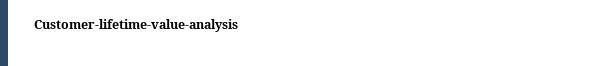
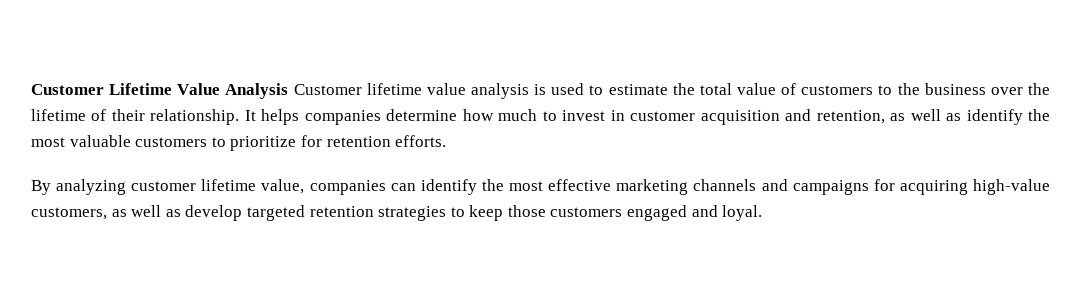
[34,19,238,32] Customer-lifetime-value-analysis -> [31,83,1050,99] [31,109,1050,125] [31,135,447,151] [31,179,1050,195] [31,205,763,221] Customer Lifetime Value Analysis Customer lifetime value analysis is used to estimate the total value of customers to the business over the lifetime of their relationship. It helps companies determine how much to invest in customer acquisition and retention, as well as identify the most valuable customers to prioritize for retention efforts. // By analyzing customer lifetime value, companies can identify the most effective marketing channels and campaigns for acquiring high-value customers, as well as develop targeted retention strategies to keep those customers engaged and loyal.

